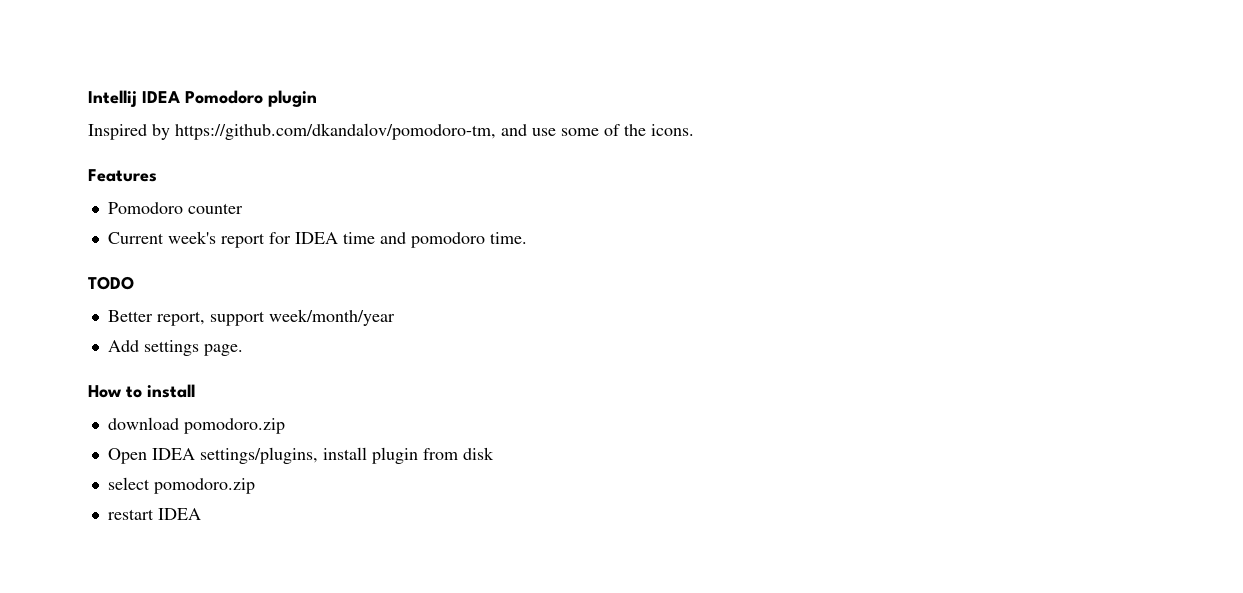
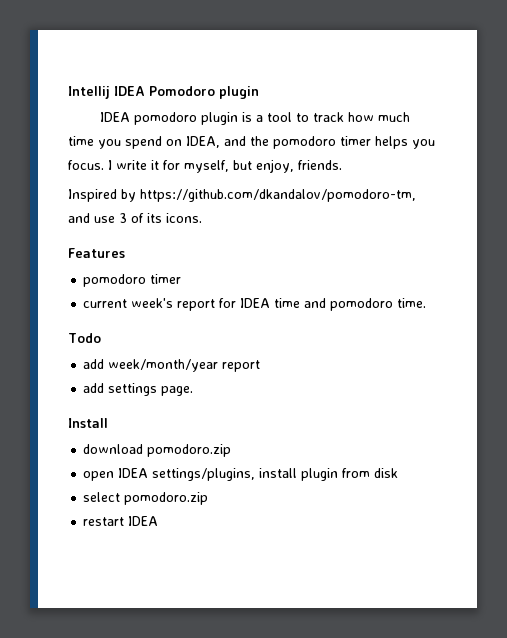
(317, 98) none -> [99,112,410,125] [68,136,435,149] [68,159,342,173] // IDEA pomodoro plugin is a tool to track how much time you spend on IDEA, and the pomodoro timer helps you focus. I write it for myself, but enjoy, friends.
[561,124,646,136] some of the -> [119,213,162,223] 3 of its
[107,202,243,214] [107,232,164,244] Pomodoro counter // Current -> [83,274,182,287] [83,299,128,308] pomodoro timer // current
[88,276,134,290] [107,310,265,326] TODO // Better report, support -> [68,333,101,343] [83,359,105,369] Todo // add
[107,340,139,352] // Add -> [222,360,261,372] [83,383,105,393] report // add
[88,384,195,398] How to install -> [68,418,108,428] Install
[107,448,147,464] Open -> [83,471,115,481] open

